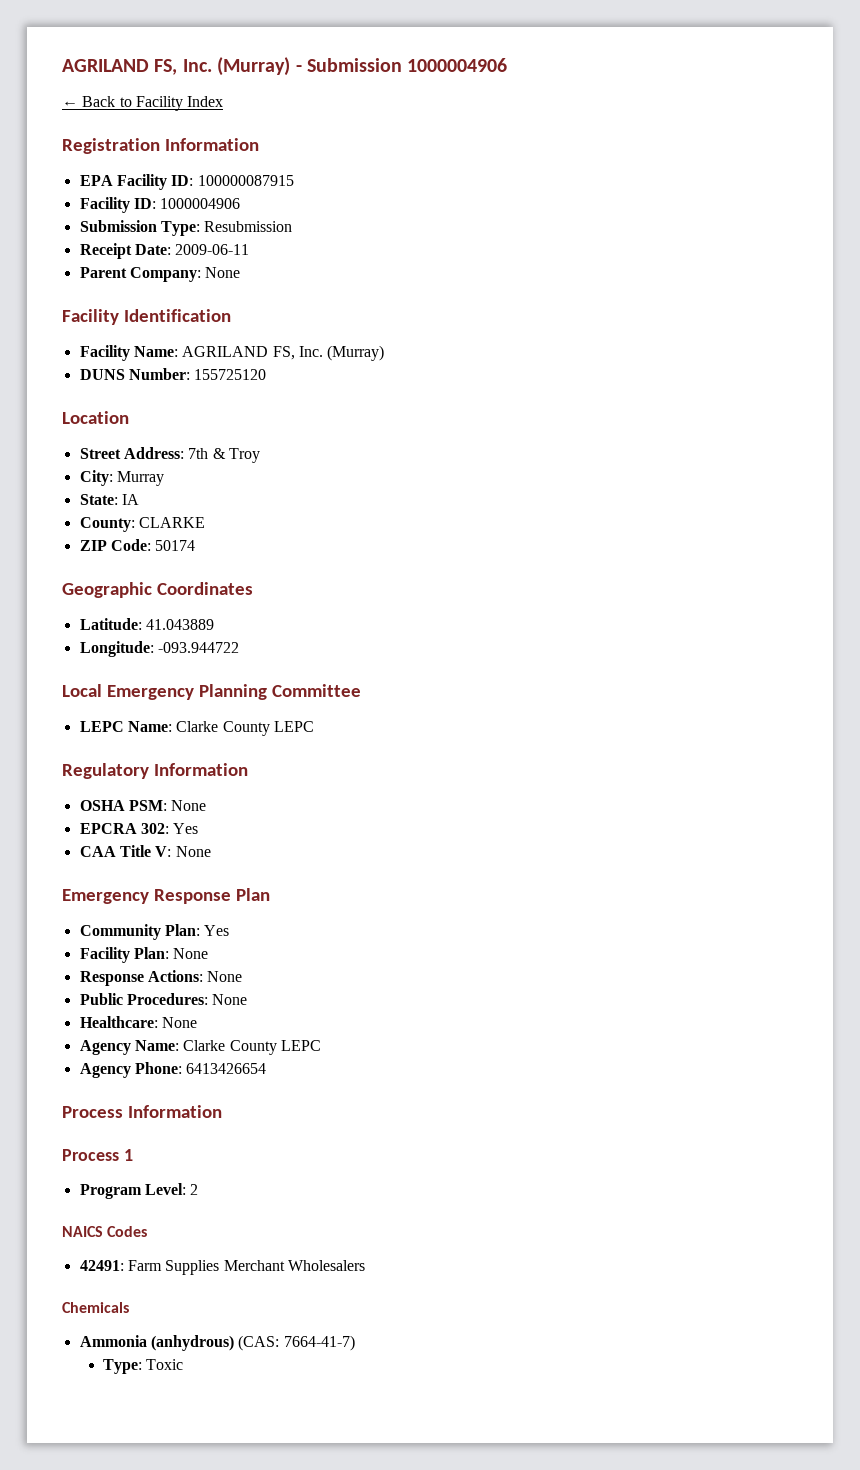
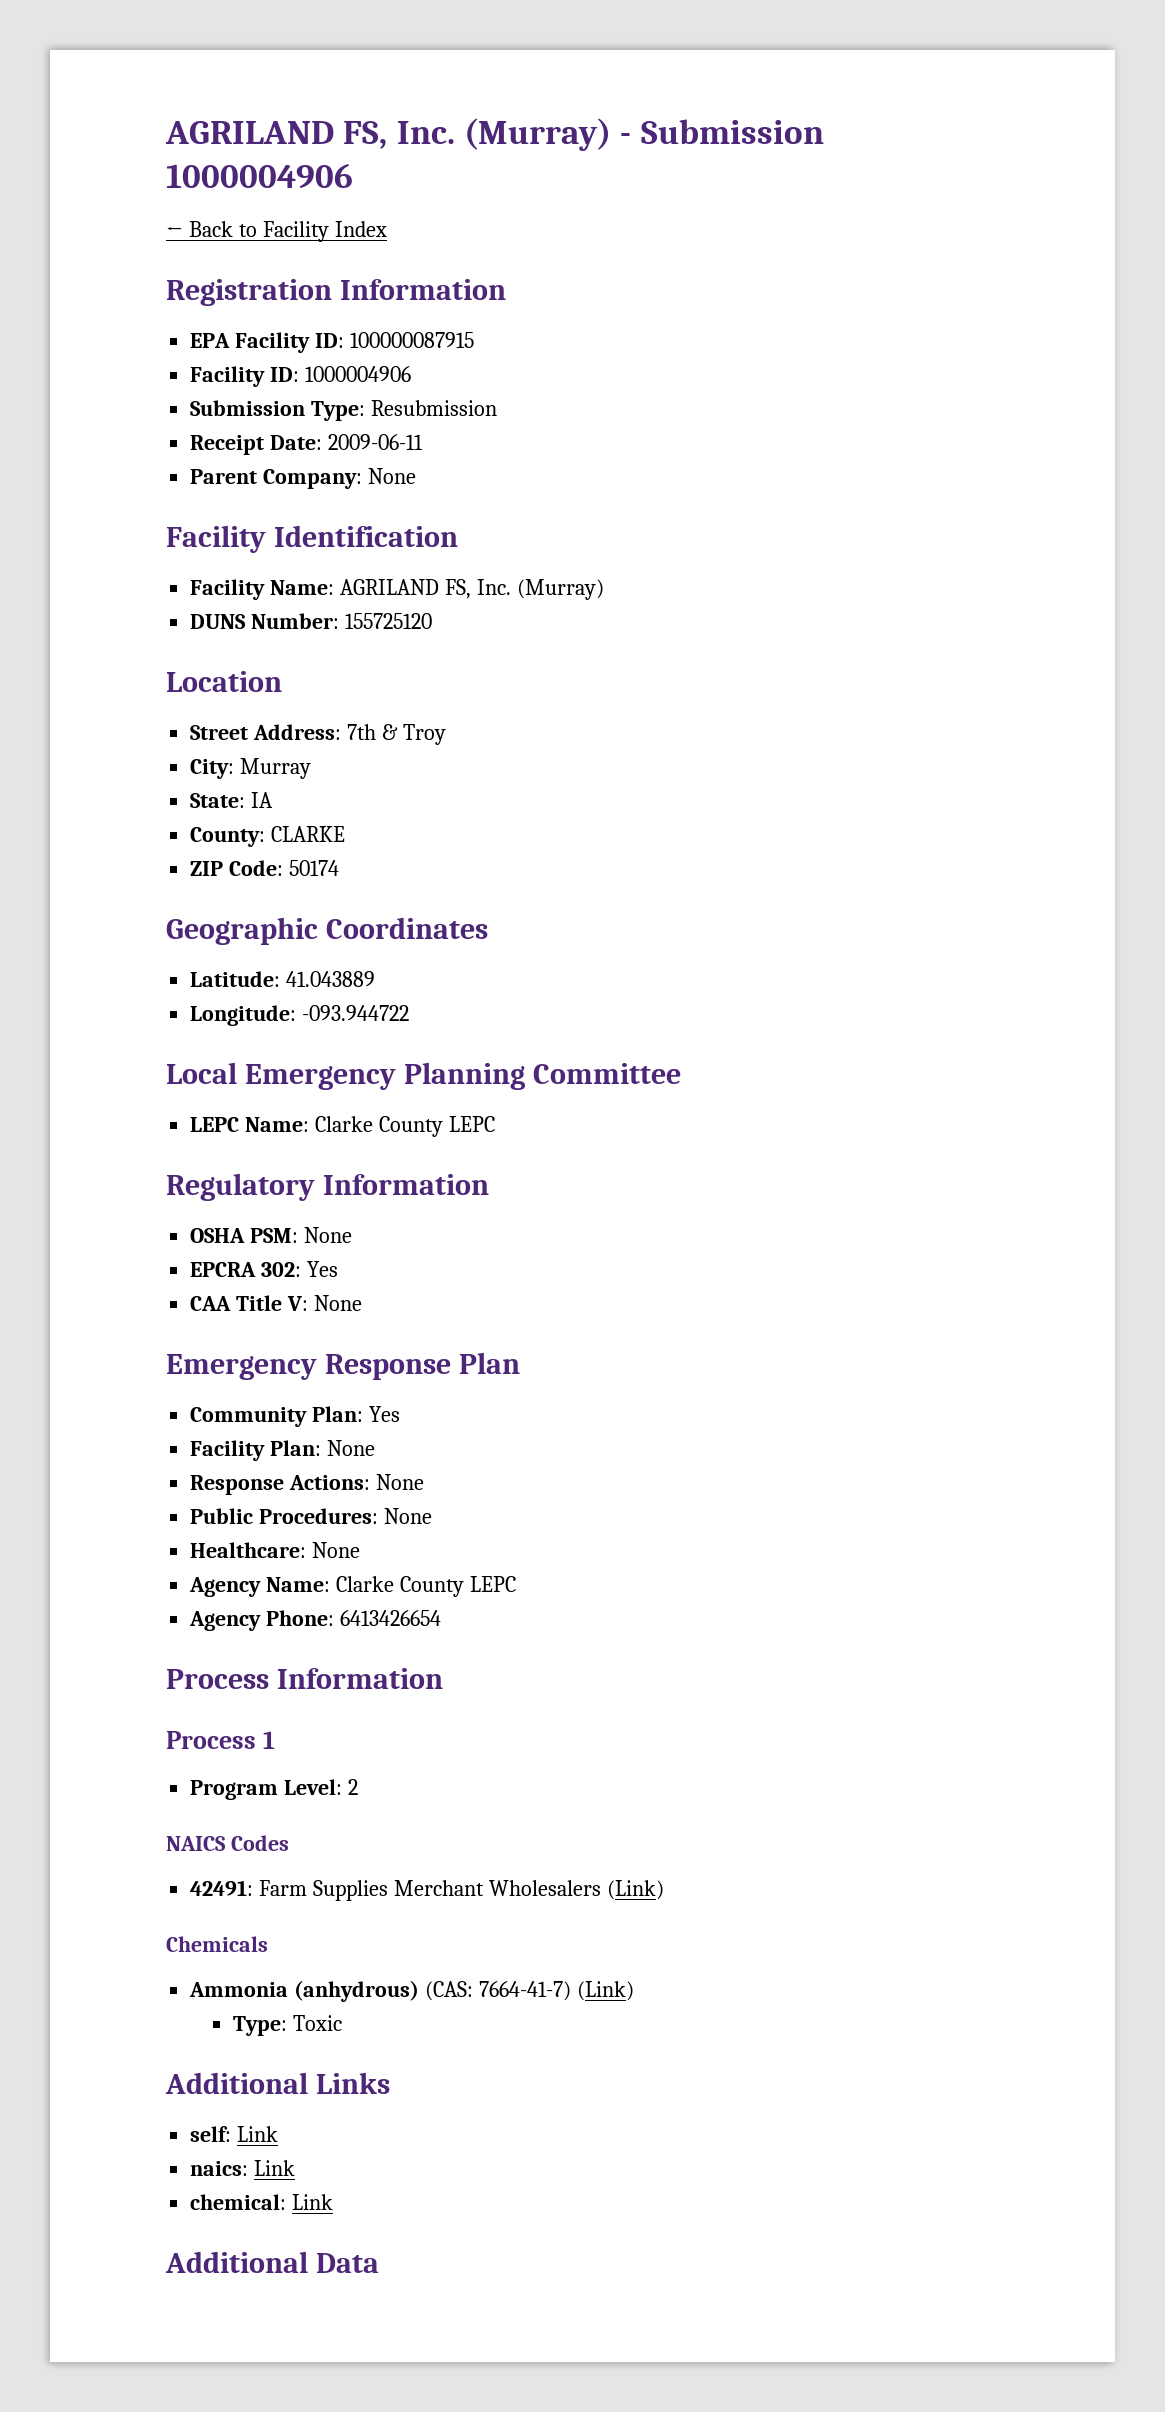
(365, 1265) none -> [606,1880,664,1900] (Link)
(355, 1343) none -> [576,1981,634,2001] (Link)
(184, 1364) none -> [165,2072,390,2094] [190,2126,279,2142] [190,2160,296,2176] [190,2194,334,2210] [165,2251,379,2273] // Additional Links // self: Link // naics: Link // chemical: Link // Additional Data

